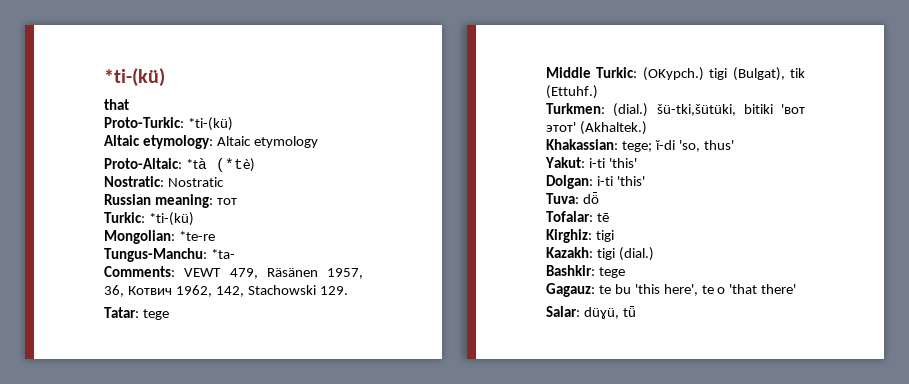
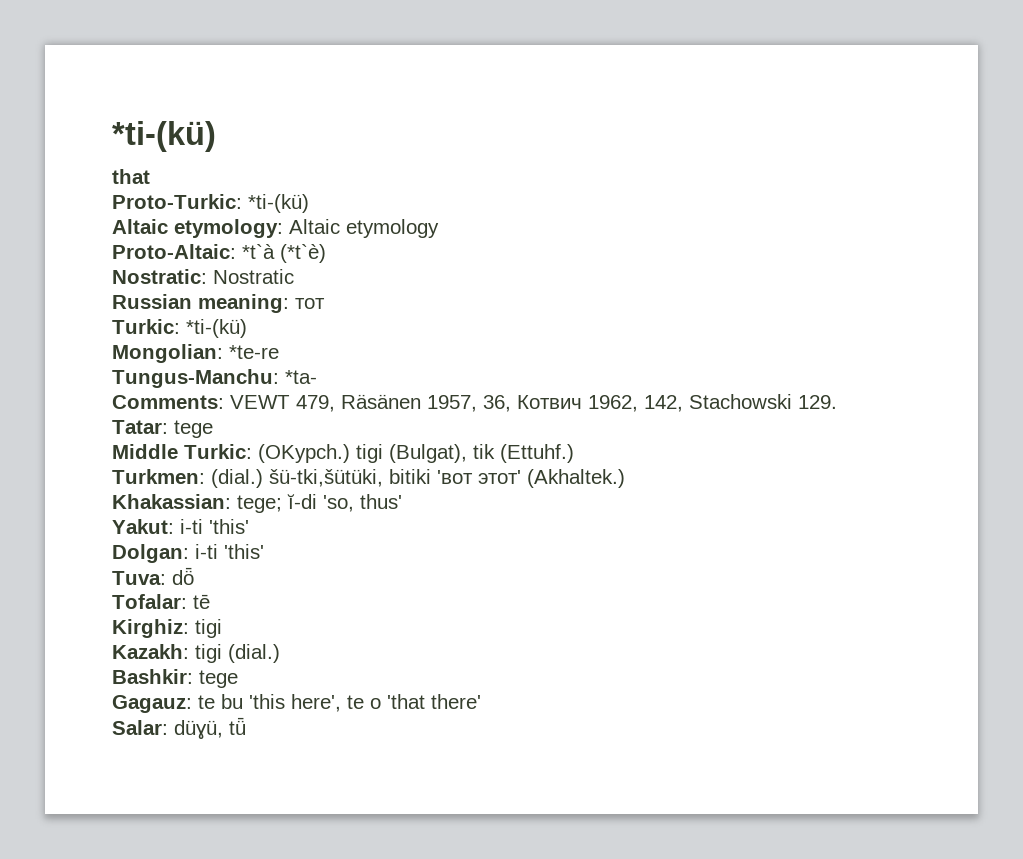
[185,158,255,172] *tà (*tè) -> [242,244,326,263] *t`à (*t`è)

